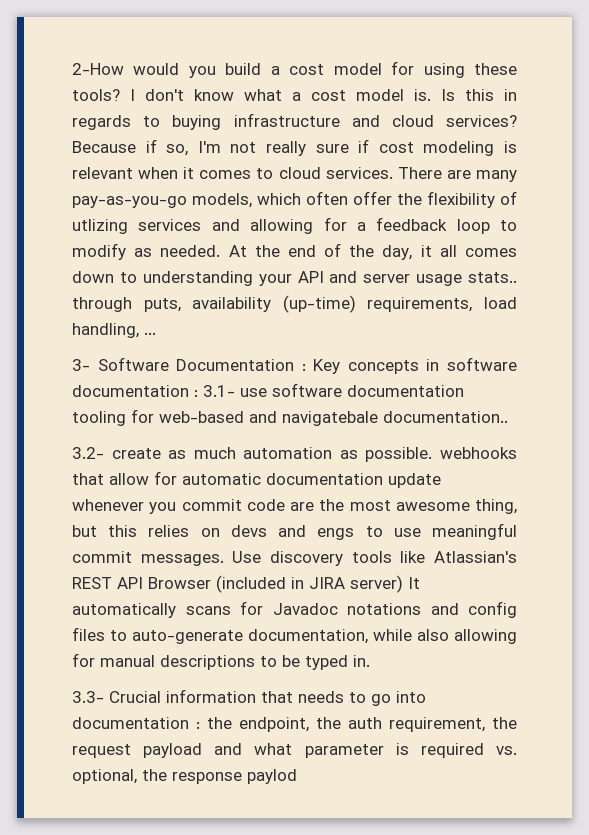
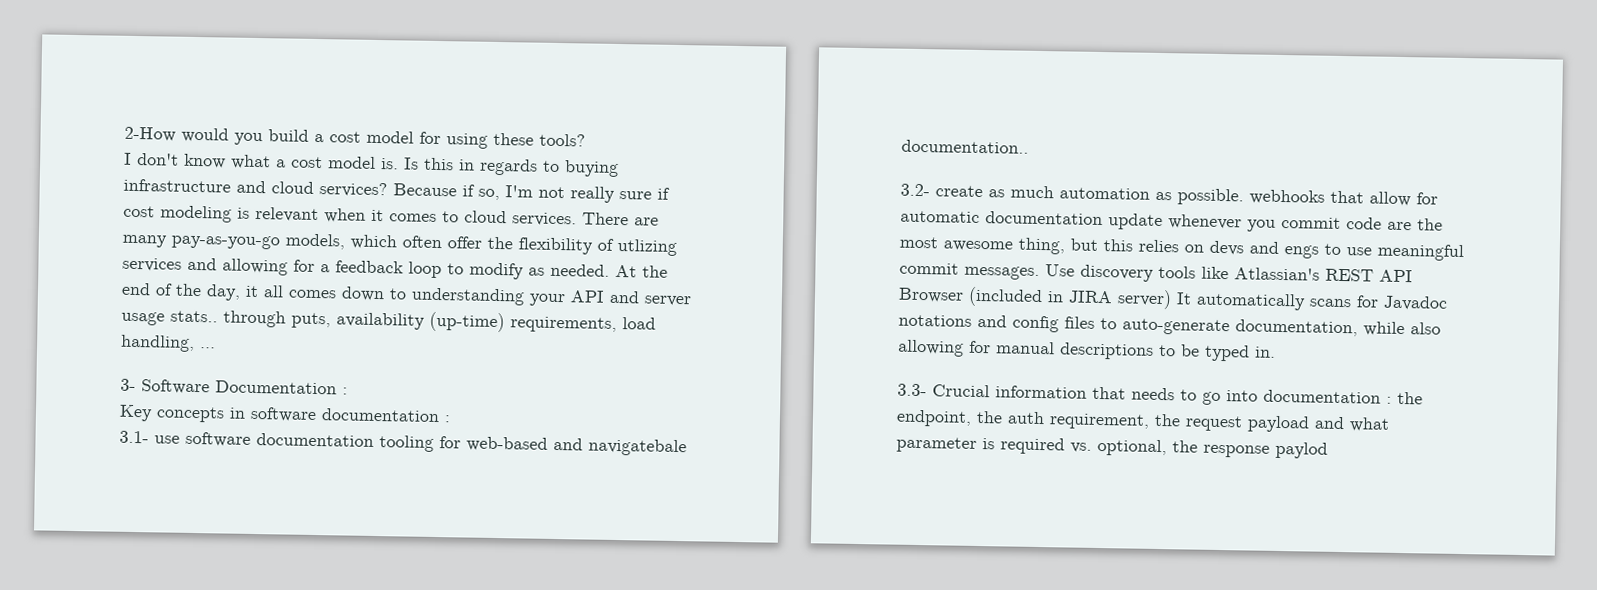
(120, 95) none -> (586, 140) //
(306, 367) none -> (348, 391) //
(198, 393) none -> (450, 419) //

